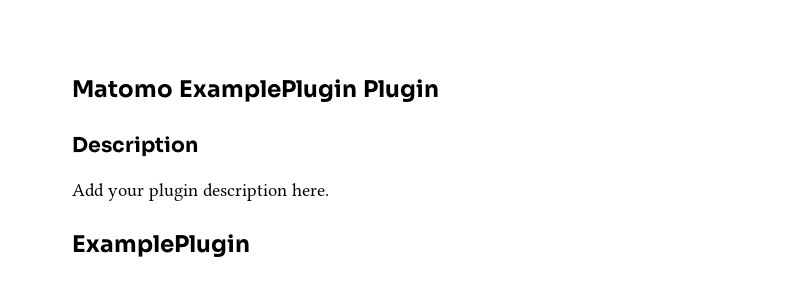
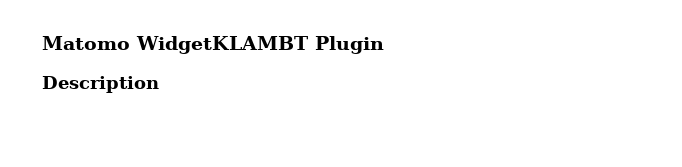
[179,79,358,103] ExamplePlugin -> [136,36,308,54] WidgetKLAMBT
[72,183,329,201] [72,234,250,258] // Add your plugin description here. // ExamplePlugin -> (159, 84) none

